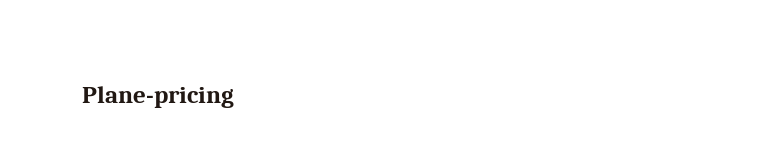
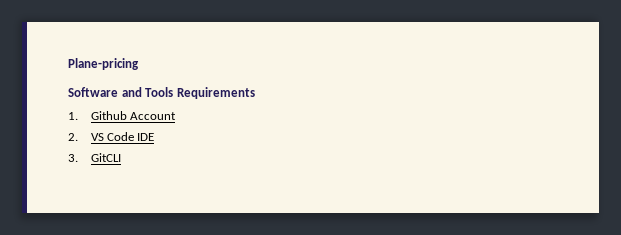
(234, 97) none -> [68,87,255,99] [68,111,177,120] [68,132,155,141] [68,153,121,162] // Software and Tools Requirements // 1. Github Account // 2. VS Code IDE // 3. GitCLI

